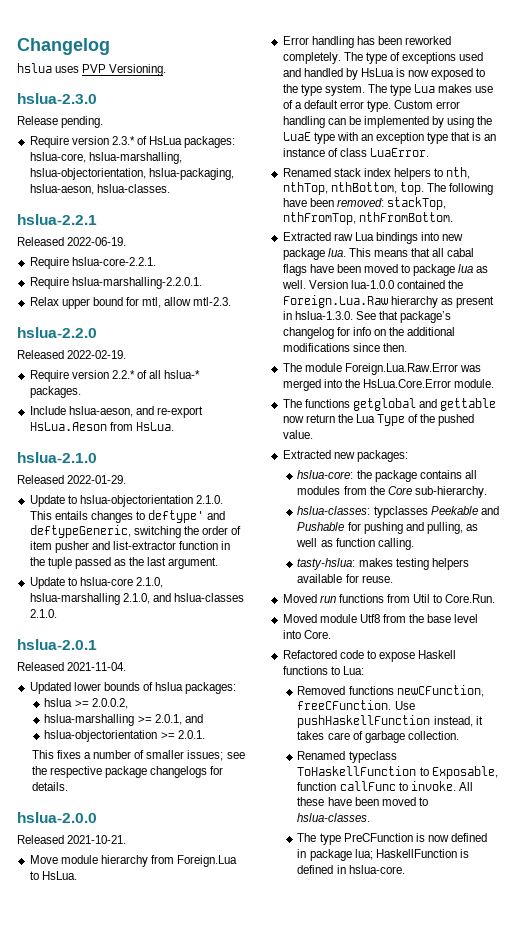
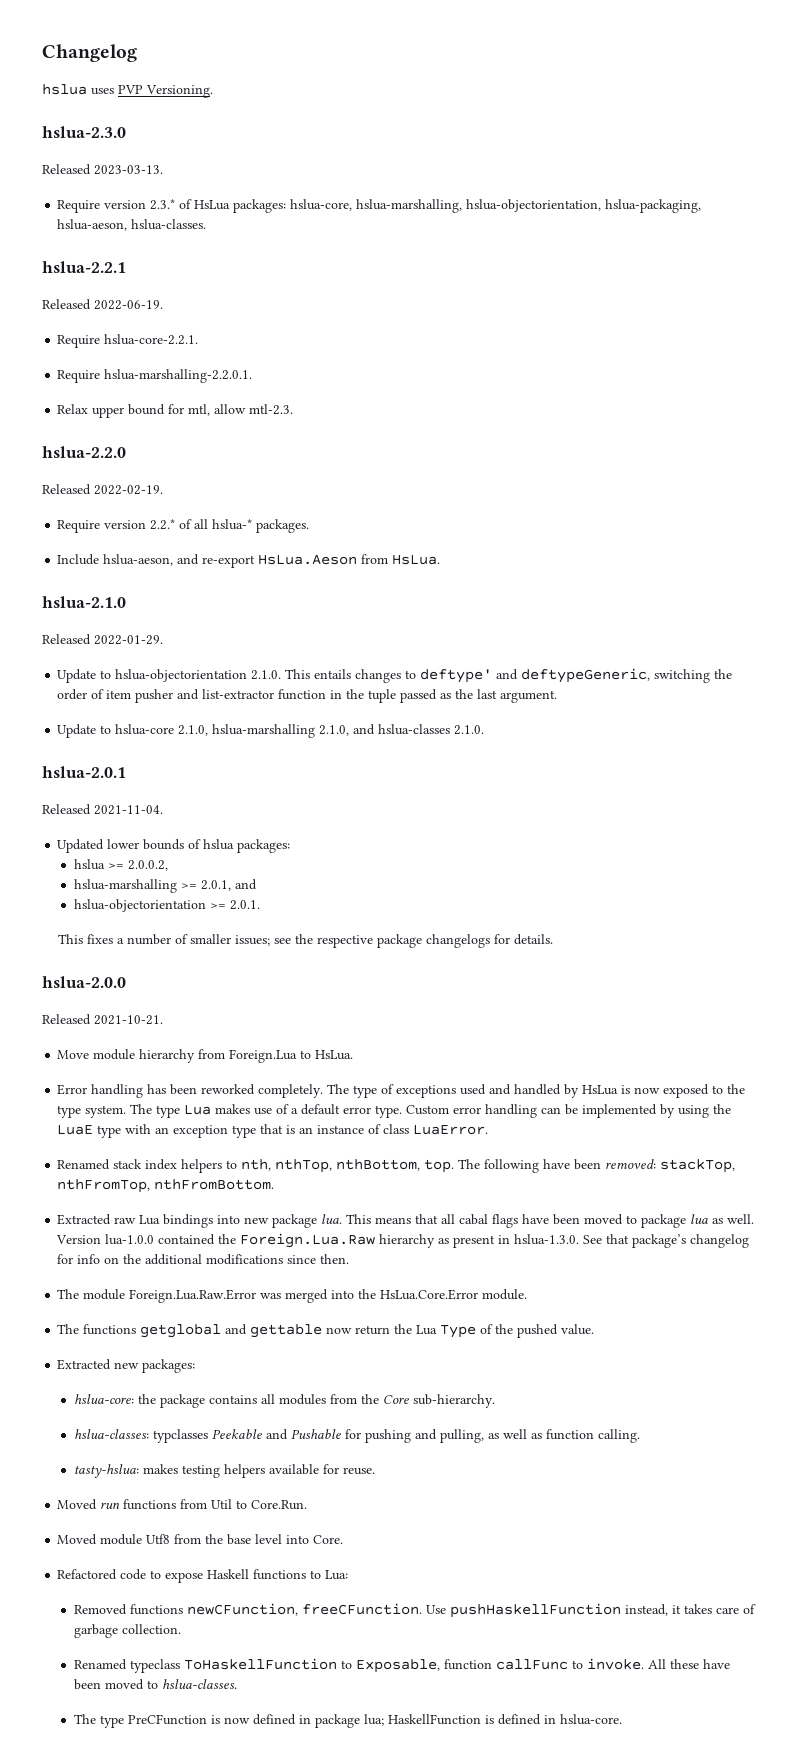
[17,116,104,128] Release pending. -> [42,164,163,175] Released 2023-03-13.

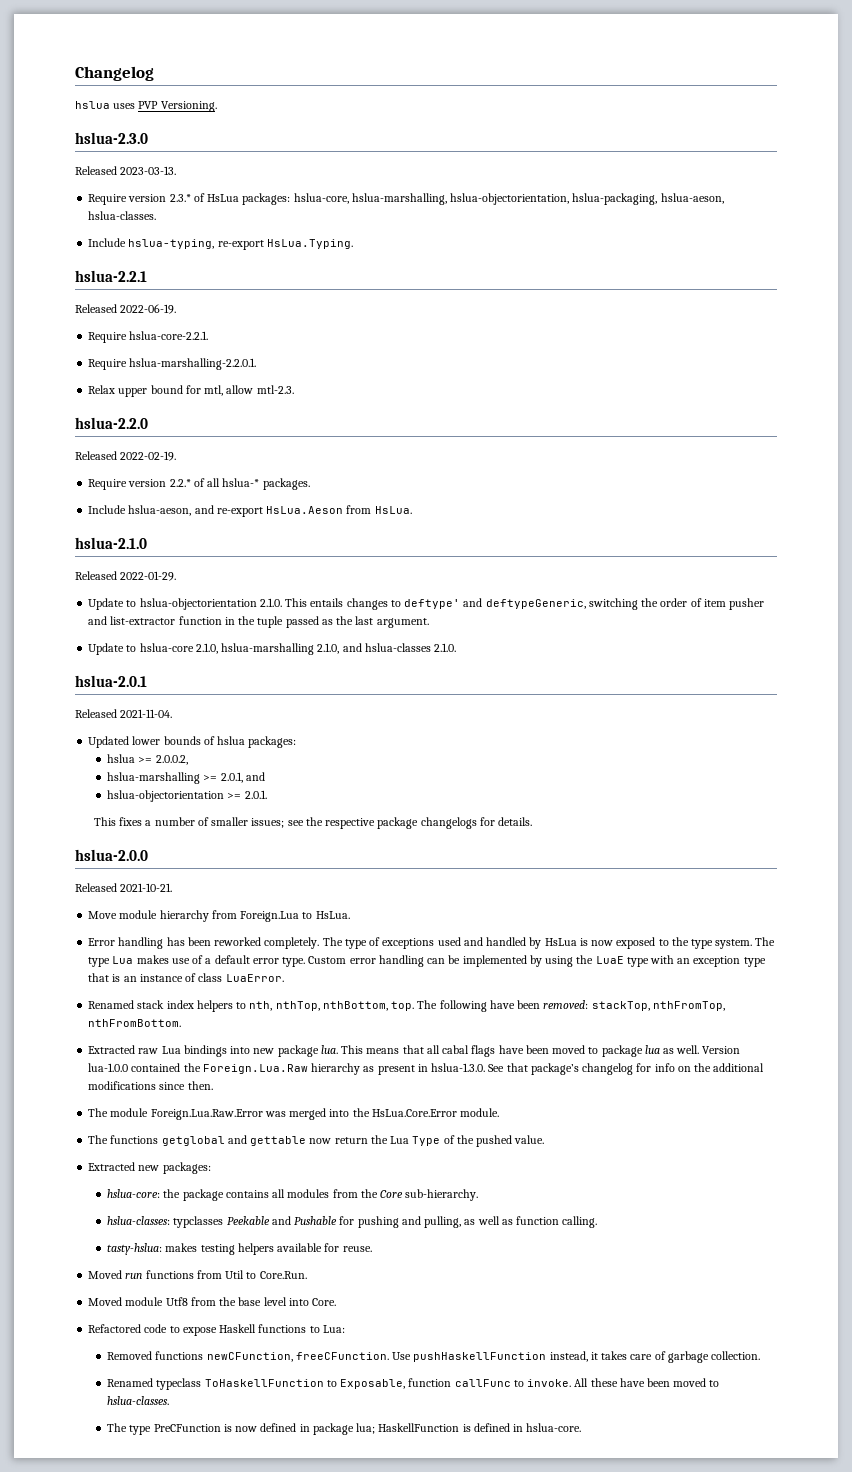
(207, 224) none -> [88,238,353,250] // Include hslua-typing, re-export HsLua.Typing.

